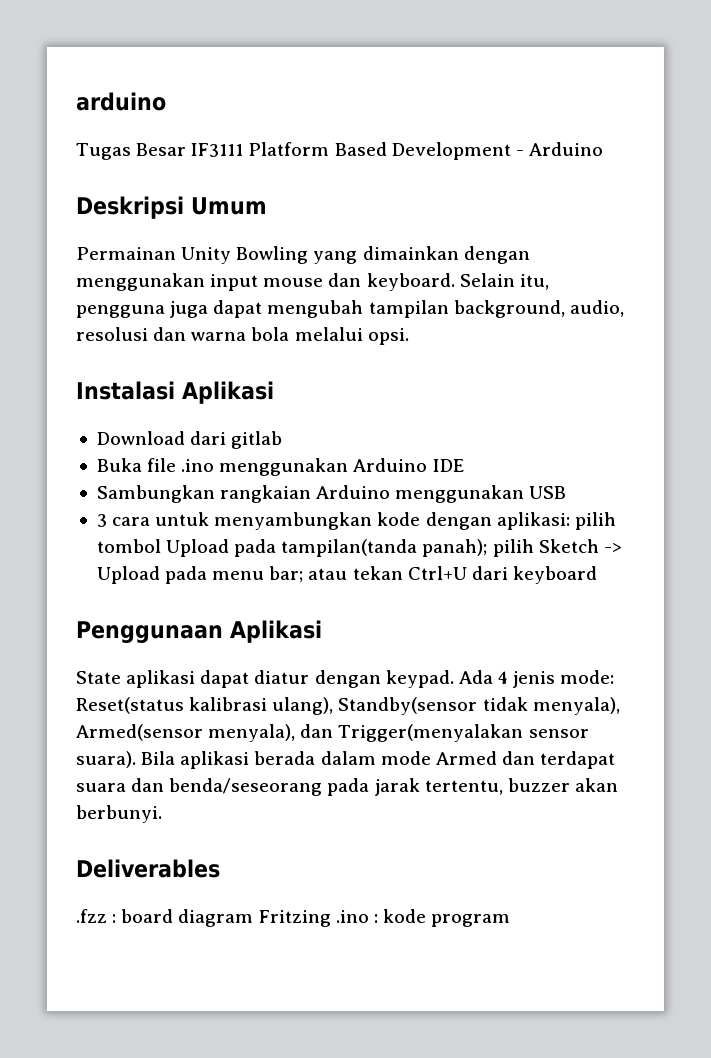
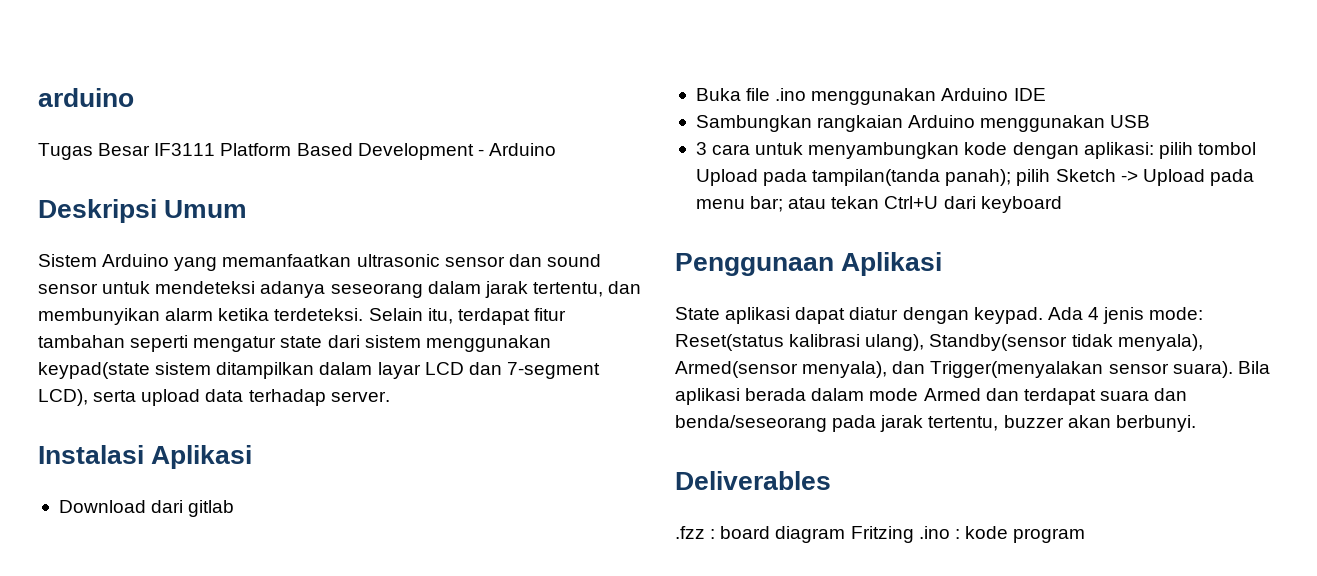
[76,246,530,264] [76,273,549,291] [76,300,624,318] [76,327,409,345] Permainan Unity Bowling yang dimainkan dengan menggunakan input mouse dan keyboard. Selain itu, pengguna juga dapat mengubah tampilan background, audio, resolusi dan warna bola melalui opsi. -> [38,254,601,271] [38,281,642,298] [38,308,566,325] [38,335,551,352] [38,362,600,379] [38,389,390,406] Sistem Arduino yang memanfaatkan ultrasonic sensor dan sound sensor untuk mendeteksi adanya seseorang dalam jarak tertentu, dan membunyikan alarm ketika terdeteksi. Selain itu, terdapat fitur tambahan seperti mengatur state dari sistem menggunakan keypad(state sistem ditampilkan dalam layar LCD dan 7-segment LCD), serta upload data terhadap server.

